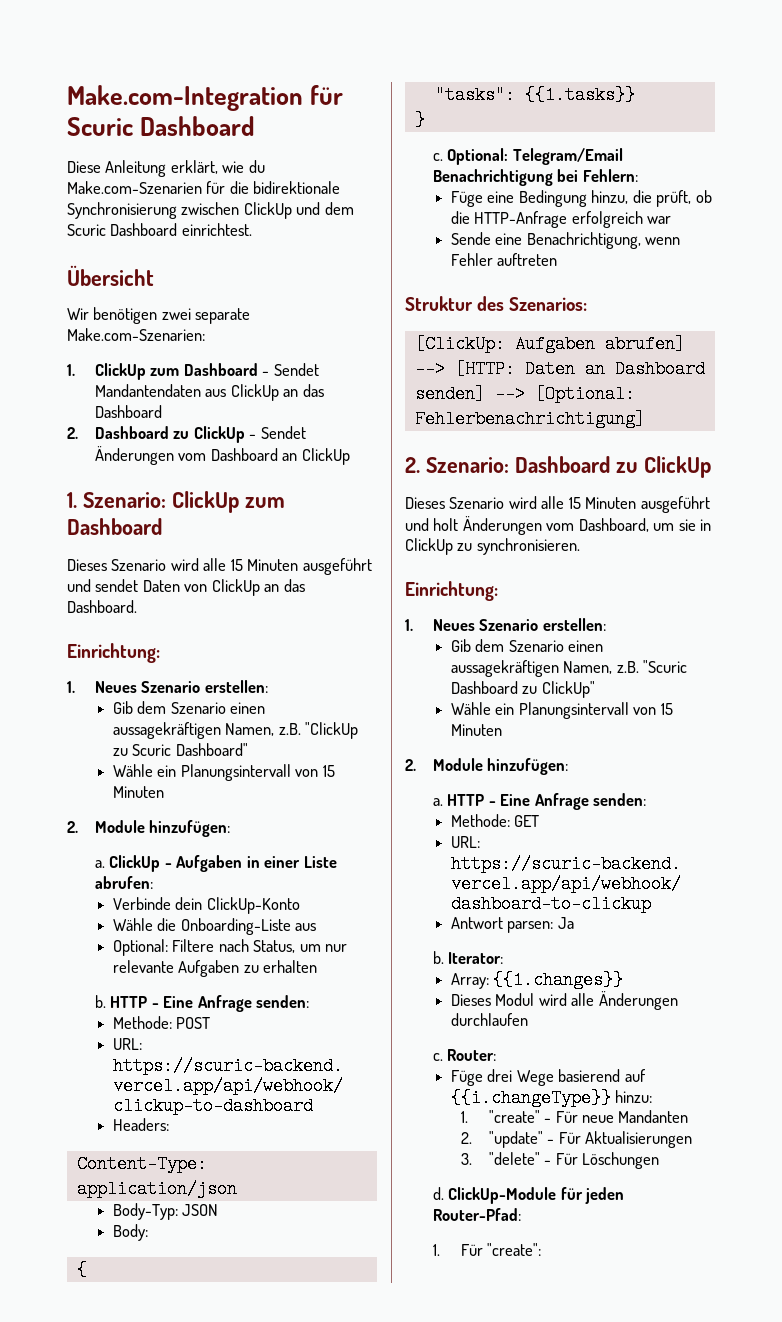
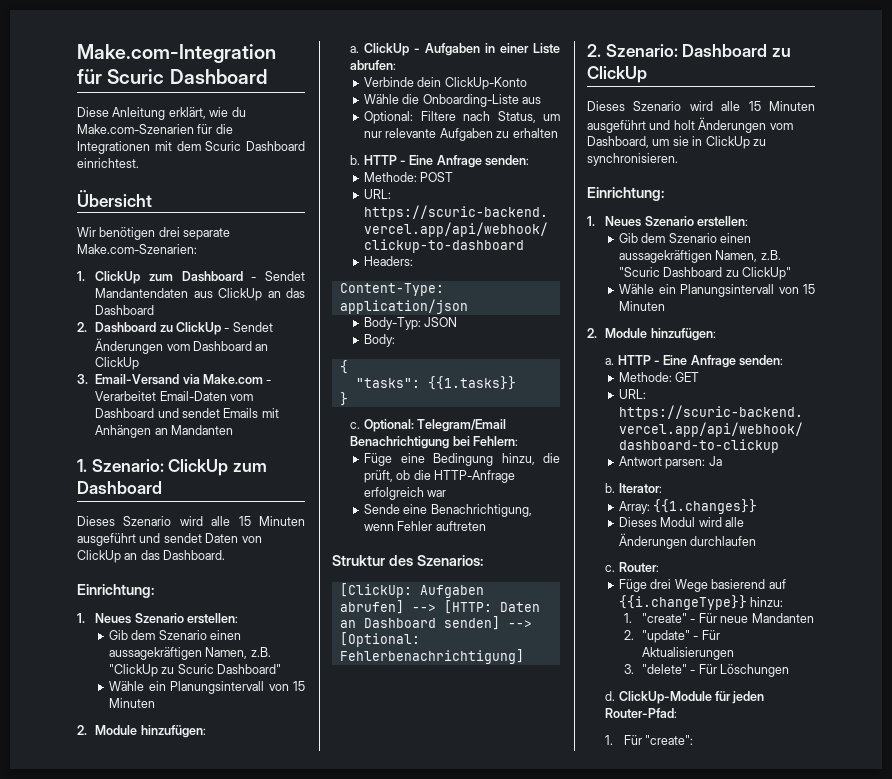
[253,181,341,194] [67,202,321,219] bidirektionale Synchronisierung zwischen ClickUp und -> [77,141,172,154] Integrationen mit
[161,308,191,320] zwei -> [158,227,180,237] drei
(350, 456) none -> [77,374,272,385] [95,391,254,401] [95,408,279,418] [95,425,234,438] // 3. Email-Versand via Make.com - Verarbeitet Email-Daten vom Dashboard und sendet Emails mit Anhängen an Mandanten

